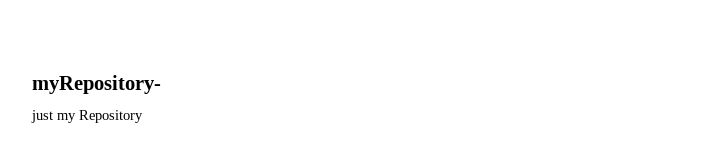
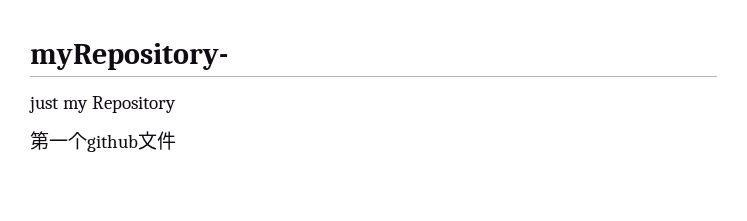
(143, 116) none -> [30,131,176,152] // 第一个github文件

